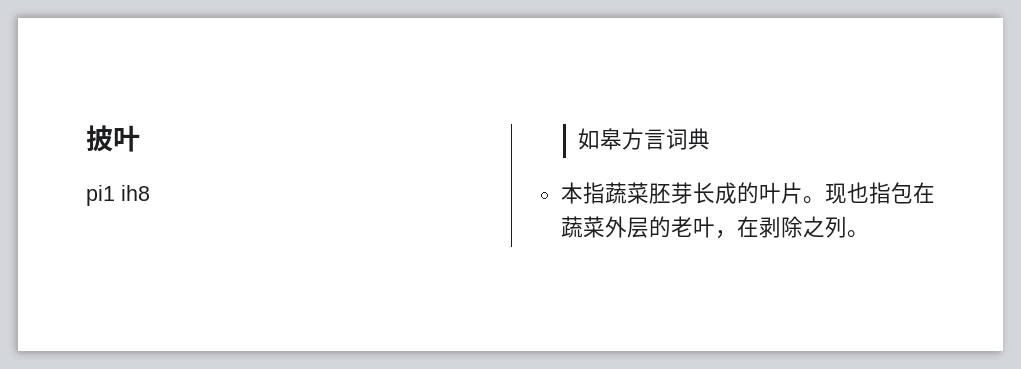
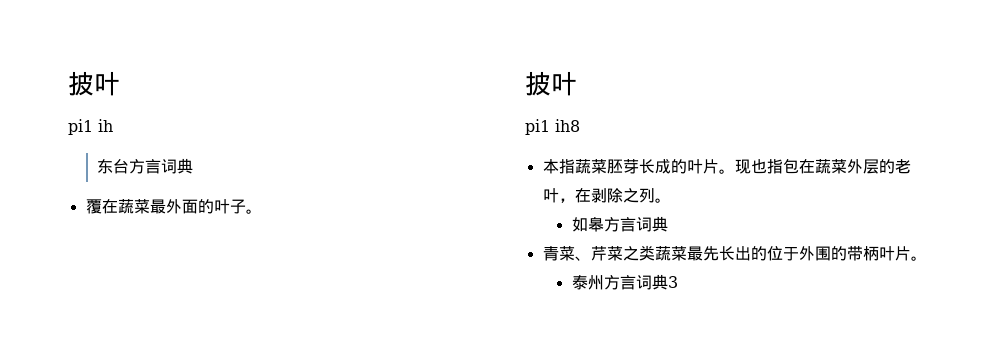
[86,125,140,152] 披叶 -> [68,71,120,96] [68,119,113,135] [96,158,193,174] [85,199,262,214] [525,71,577,96] 披叶 // pi1 ih // 东台方言词典 // 覆在蔬菜最外面的叶子。 // 披叶
[577,128,710,150] // 如皋方言词典 -> (580, 125) none
(869, 234) none -> [571,216,668,232] [542,245,927,261] [571,274,678,290] // 如皋方言词典 // 青菜、芹菜之类蔬菜最先长出的位于外围的带柄叶片。 // 泰州方言词典3

